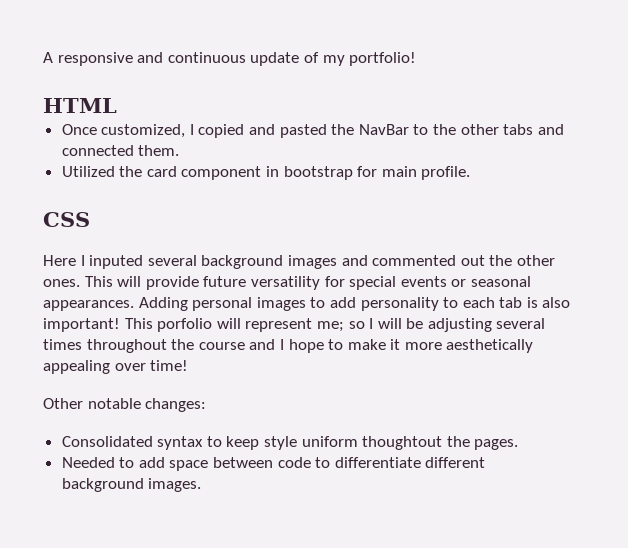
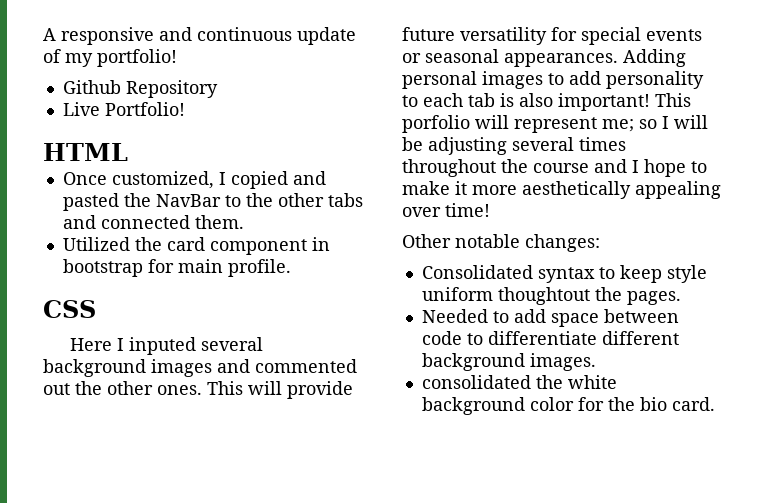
(417, 59) none -> [62,80,218,98] [62,102,185,116] // Github Repository // Live Portfolio!
(202, 485) none -> [421,375,617,389] [421,397,715,415] // consolidated the white background color for the bio card.

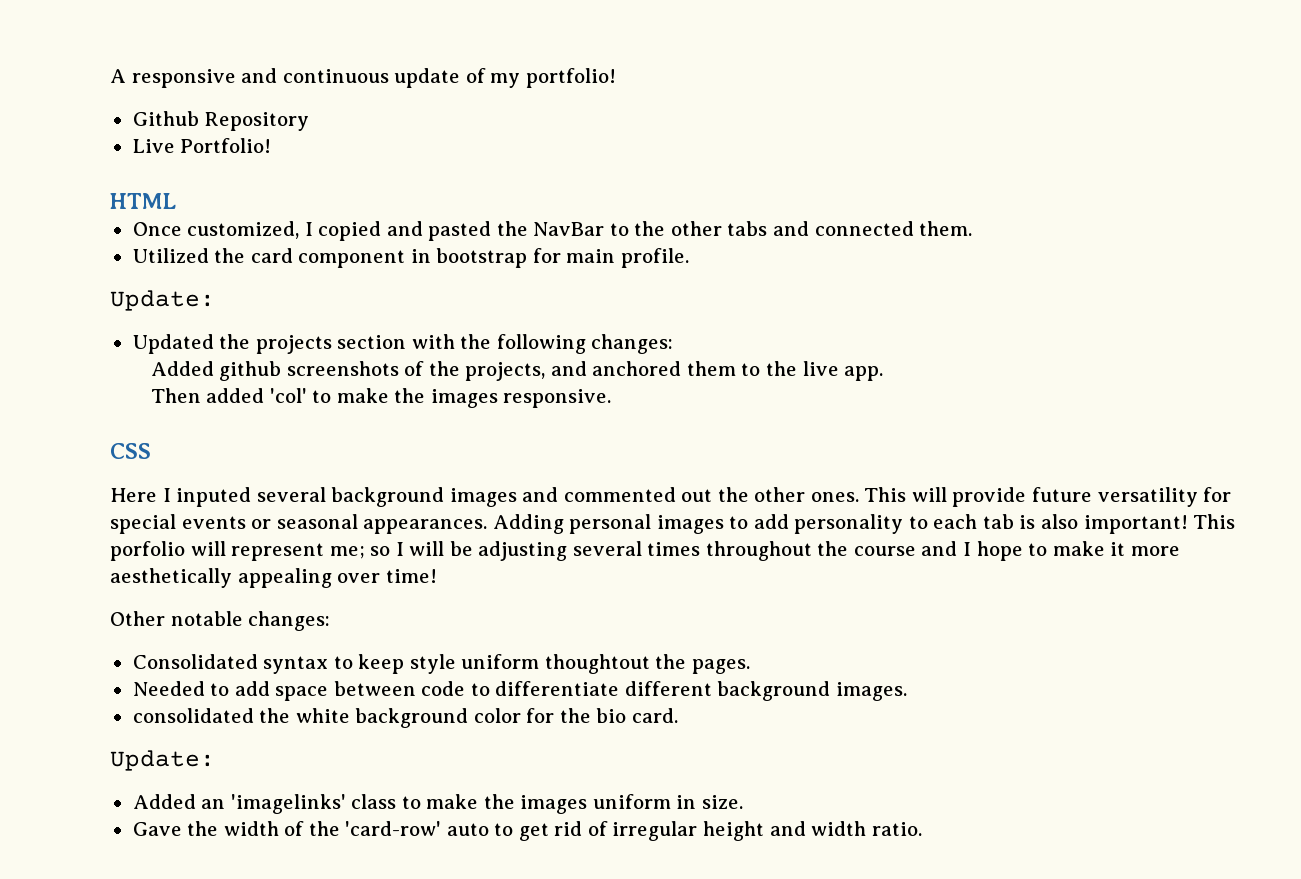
(291, 268) none -> [110,290,215,311] [132,334,674,354] [150,361,884,381] [150,388,612,408] // Update: // Updated the projects section with the following changes: // Added github screenshots of the projects, and anchored them to the live app. // Then added 'col' to make the images responsive.
(715, 404) none -> [110,750,215,771] [132,794,743,814] [132,821,922,841] // Update: // Added an 'imagelinks' class to make the images uniform in size. // Gave the width of the 'card-row' auto to get rid of irregular height and width ratio.

